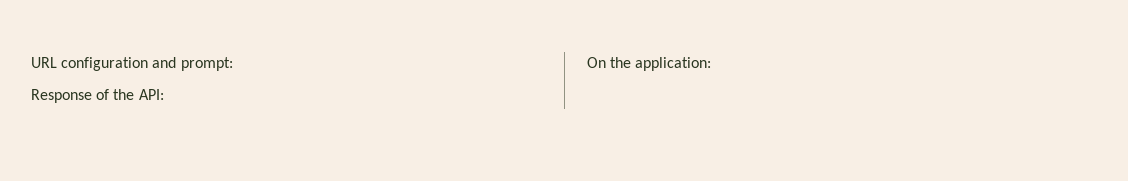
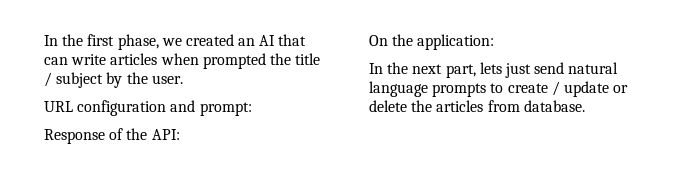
(31, 62) none -> [44,34,307,50] [44,53,321,69] [44,72,183,88] In the first phase, we created an AI that can write articles when prompted the title / subject by the user. //
(712, 64) none -> [369,62,619,78] [369,81,629,97] [369,100,585,112] // In the next part, lets just send natural language prompts to create / update or delete the articles from database.

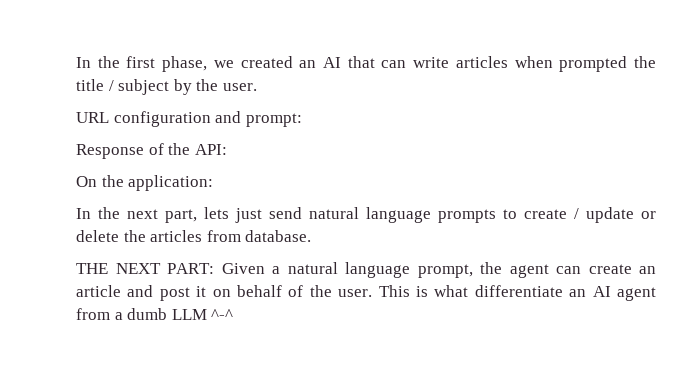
(585, 106) none -> [76,262,656,278] [76,285,656,301] [76,308,234,320] // THE NEXT PART: Given a natural language prompt, the agent can create an article and post it on behalf of the user. This is what differentiate an AI agent from a dumb LLM ^-^

